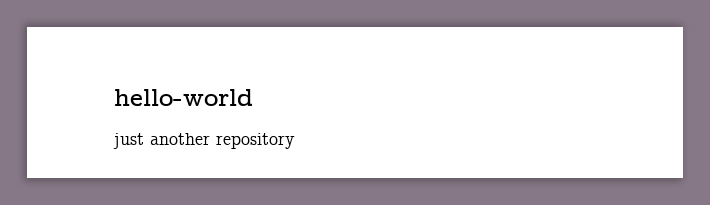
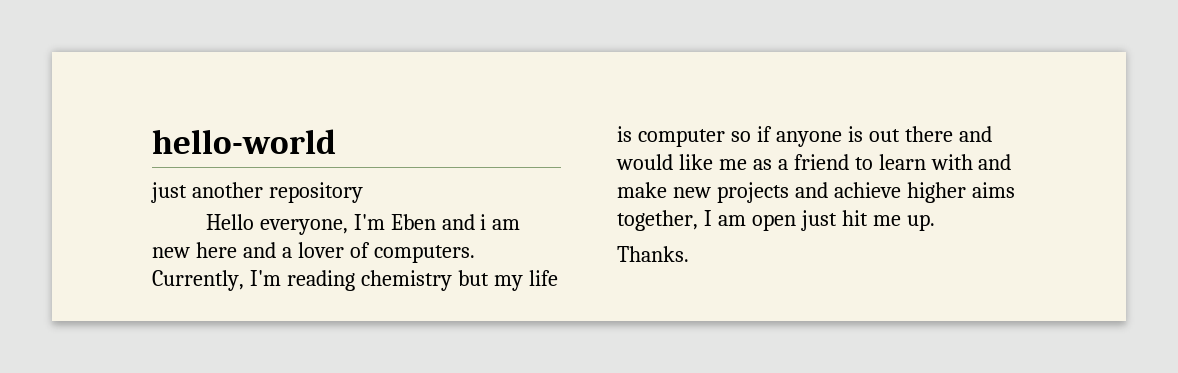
(295, 141) none -> [205,214,521,235] [152,242,475,263] [152,270,558,291] [617,126,992,147] [616,154,1012,170] [617,182,1015,203] [617,210,935,231] [617,246,689,262] // Hello everyone, I'm Eben and i am new here and a lover of computers. Currently, I'm reading chemistry but my life is computer so if anyone is out there and would like me as a friend to learn with and make new projects and achieve higher aims together, I am open just hit me up. // Thanks.

